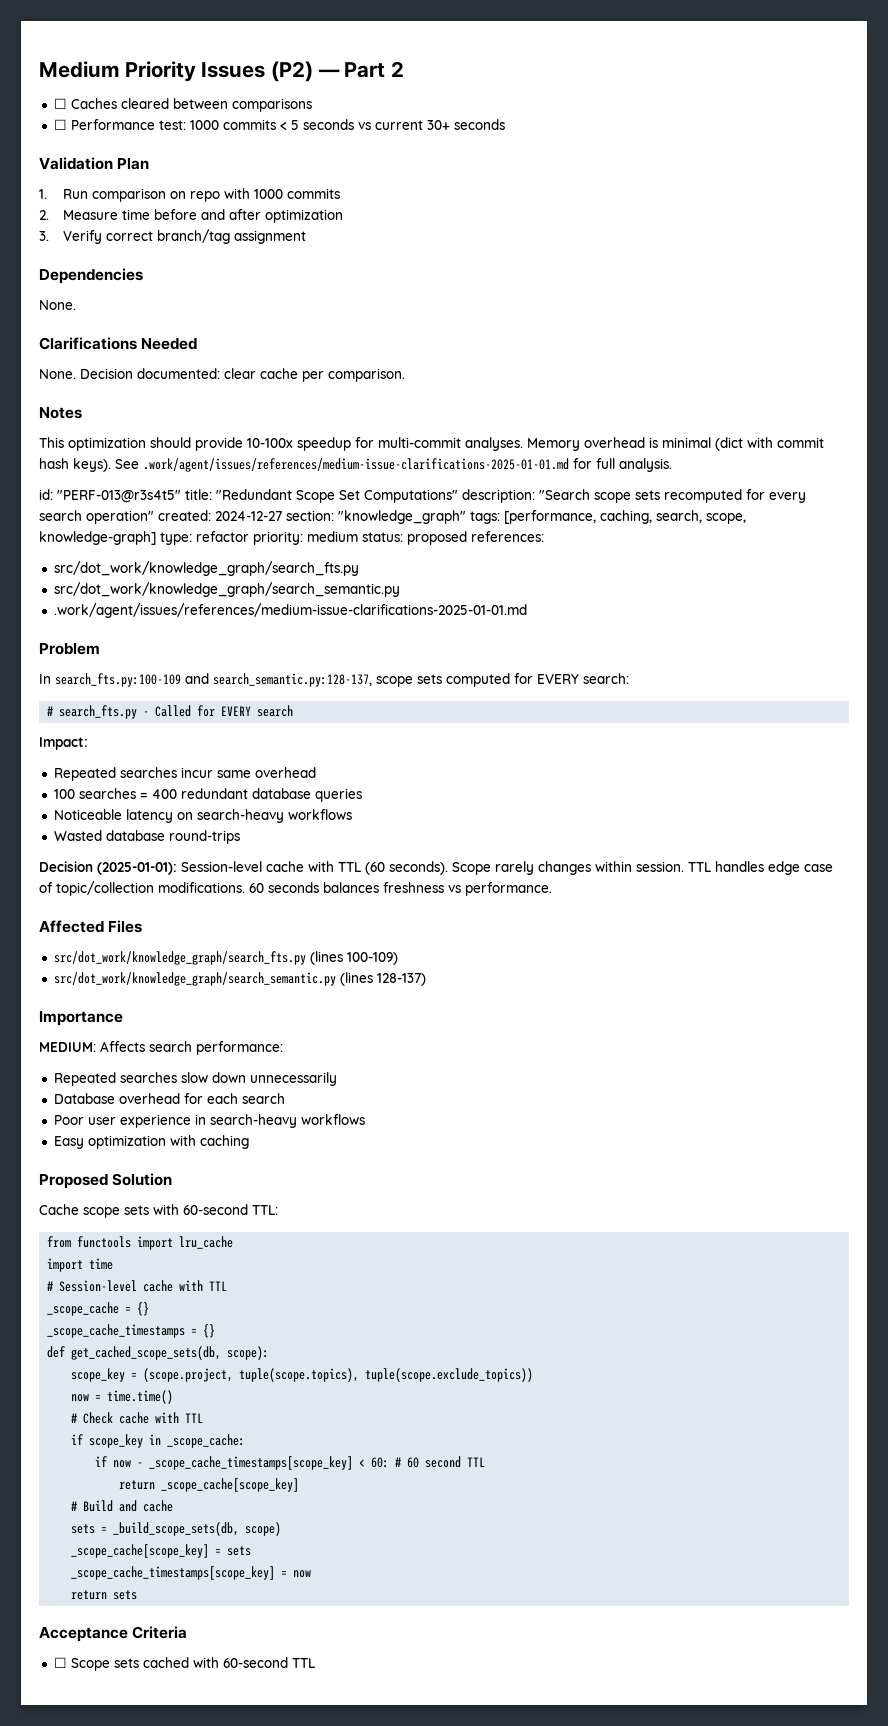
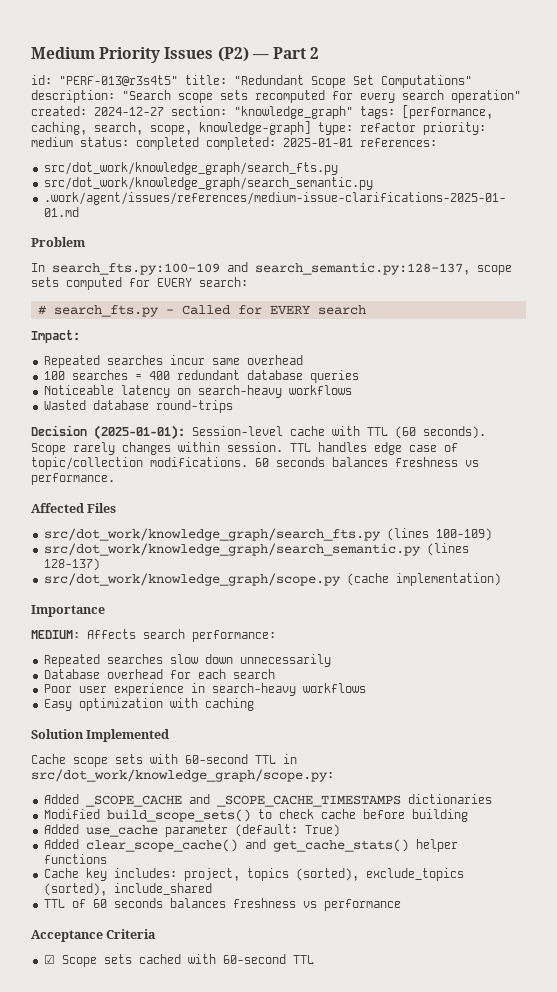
[53,98,312,112] [53,119,505,130] [39,157,150,170] [39,188,340,202] [39,209,343,223] [39,229,306,244] [39,268,143,284] [39,300,76,310] [39,337,198,350] [39,368,405,382] [39,407,82,419] [39,437,824,451] [39,458,672,472] // ☐ Caches cleared between comparisons // ☐ Performance test: 1000 commits < 5 seconds vs current 30+ seconds // Validation Plan // 1. Run comparison on repo with 1000 commits // 2. Measure time before and after optimization // 3. Verify correct branch/tag assignment // Dependencies // None. // Clarifications Needed // None. Decision documented: clear cache per comparison. // Notes // This optimization should provide 10-100x speedup for multi-commit analyses. Memory overhead is minimal (dict with commit hash keys). See .work/agent/issues/references/medium-issue-clarifications-2025-01-01.md for full analysis. -> (320, 53) none
[407,531,467,545] proposed -> [136,137,353,150] completed completed: 2025-01-01
(426, 979) none -> [43,573,501,586] // src/dot_work/knowledge_graph/scope.py (cache implementation)
[39,1174,108,1189] Proposed -> (254, 704) none
(173, 1179) none -> [86,729,170,742] Implemented
[252,1205,278,1215] [47,1236,234,1250] [47,1258,114,1272] [47,1280,228,1292] [47,1302,150,1316] [47,1324,216,1338] [47,1346,270,1360] [71,1368,534,1382] [71,1390,174,1404] [71,1412,204,1424] [71,1434,246,1448] [95,1456,486,1470] [119,1478,300,1492] [71,1500,174,1512] [71,1522,282,1536] [71,1544,252,1558] [71,1566,312,1580] [71,1590,138,1600] TTL: // from functools import lru_cache // import time // # Session-level cache with TTL // _scope_cache = {} // _scope_cache_timestamps = {} // def get_cached_scope_sets(db, scope): // scope_key = (scope.project, tuple(scope.topics), tuple(scope.exclude_topics)) // now = time.time() // # Check cache with TTL // if scope_key in _scope_cache: // if now - _scope_cache_timestamps[scope_key] < 60: # 60 second TTL // return _scope_cache[scope_key] // # Build and cache // sets = _build_scope_sets(db, scope) // _scope_cache[scope_key] = sets // _scope_cache_timestamps[scope_key] = now // return sets -> [255,754,297,764] [31,769,334,782] [43,794,492,807] [43,809,468,822] [43,824,340,837] [43,839,458,852] [43,854,107,864] [43,868,464,881] [43,883,212,896] [43,898,401,911] TTL in src/dot_work/knowledge_graph/scope.py: // Added _SCOPE_CACHE and _SCOPE_CACHE_TIMESTAMPS dictionaries // Modified build_scope_sets() to check cache before building // Added use_cache parameter (default: True) // Added clear_scope_cache() and get_cache_stats() helper functions // Cache key includes: project, topics (sorted), exclude_topics (sorted), include_shared // TTL of 60 seconds balances freshness vs performance
[53,1657,67,1668] ☐ -> [43,955,55,964] ☑

